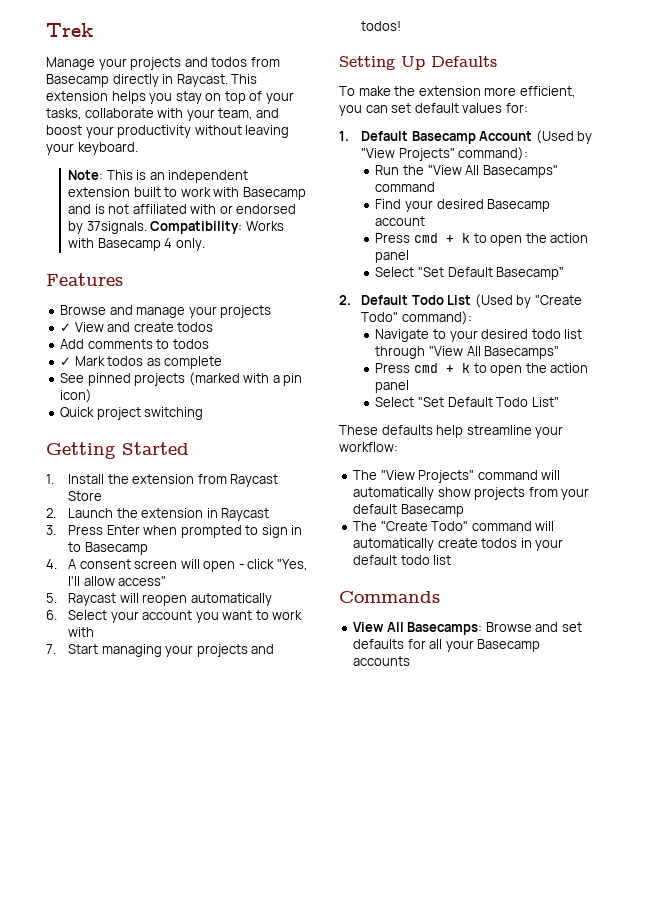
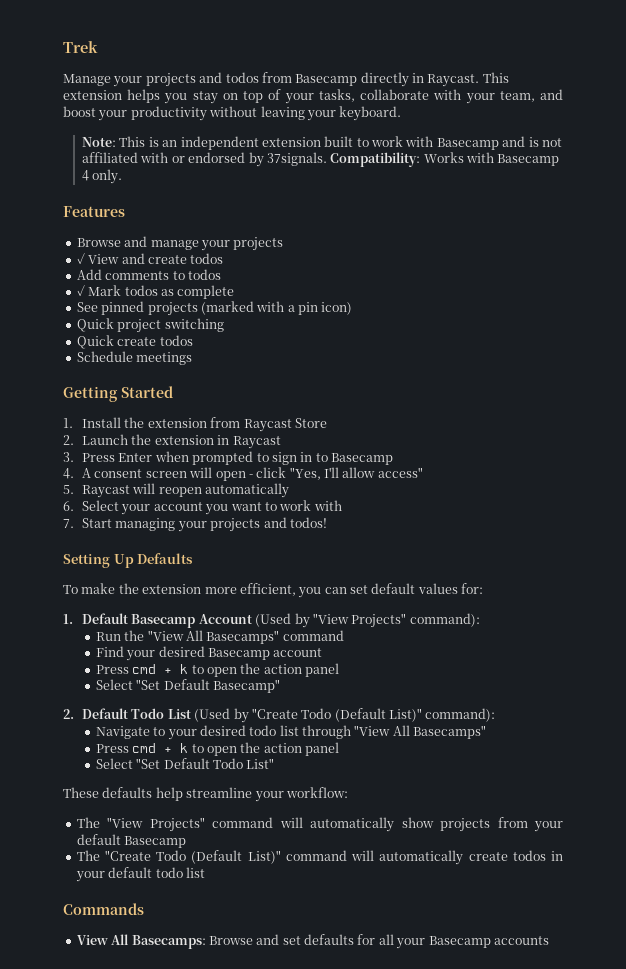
(204, 413) none -> [76,335,193,349] [76,351,193,365] // Quick create todos // Schedule meetings
[361,312,399,322] Todo" -> [301,708,423,722] Todo (Default List)"
[431,521,469,531] Todo" -> [156,850,281,864] Todo (Default List)"

